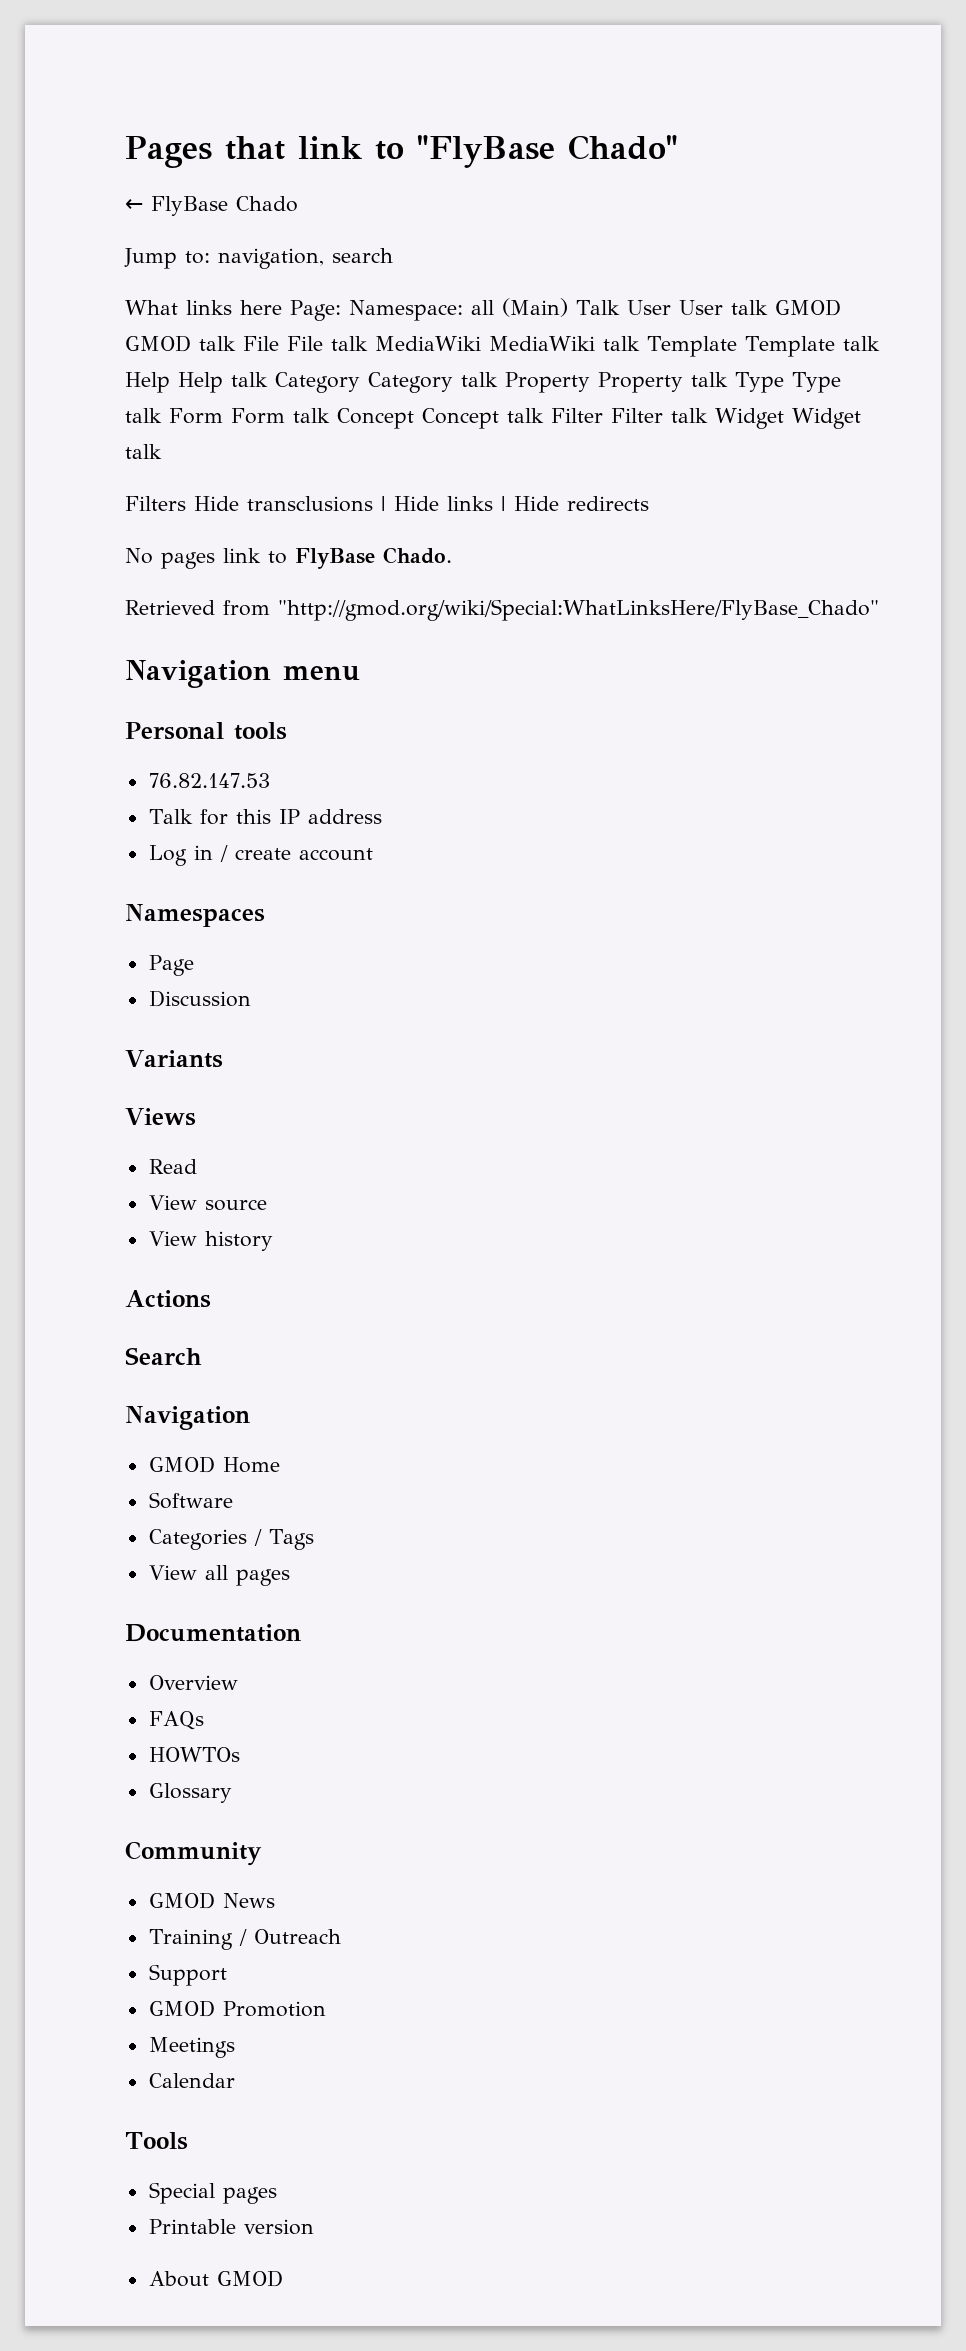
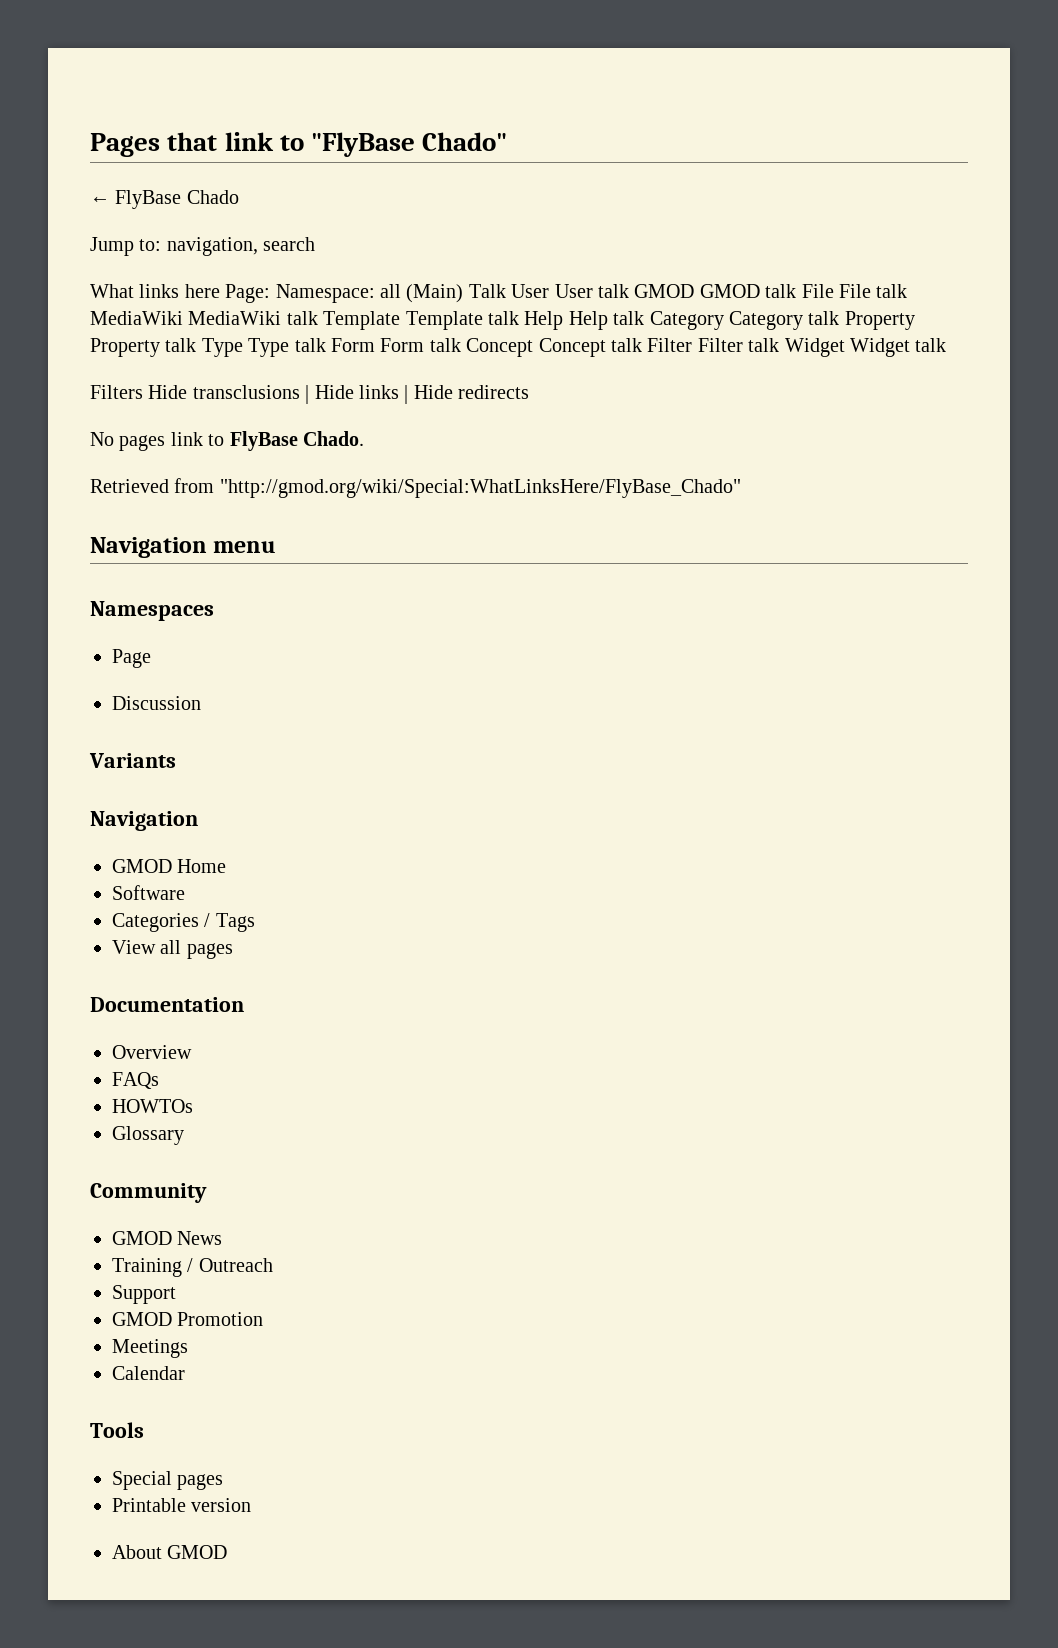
[125,722,287,740] [148,773,270,788] [148,809,382,825] [148,845,373,866] [125,904,265,927] [148,955,194,976] [148,990,251,1007] [125,1050,223,1068] [125,1108,196,1126] [148,1159,197,1174] [148,1195,267,1211] [148,1231,273,1251] [125,1290,211,1308] [125,1347,202,1365] Personal tools // 76.82.147.53 // Talk for this IP address // Log in / create account // Namespaces // Page // Discussion // Variants // Views // Read // View source // View history // Actions // Search -> [90,601,214,621] [112,649,151,668] [112,696,201,710] [89,753,176,768] Namespaces // Page // Discussion // Variants

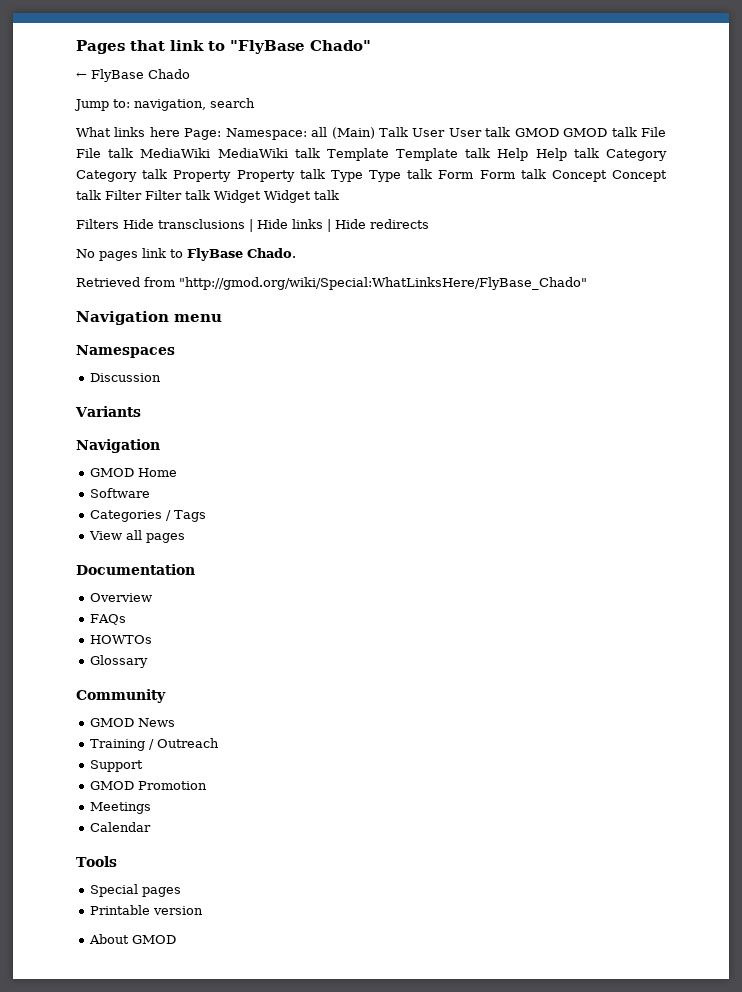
[112,649,151,668] // Page -> (175, 351) none

